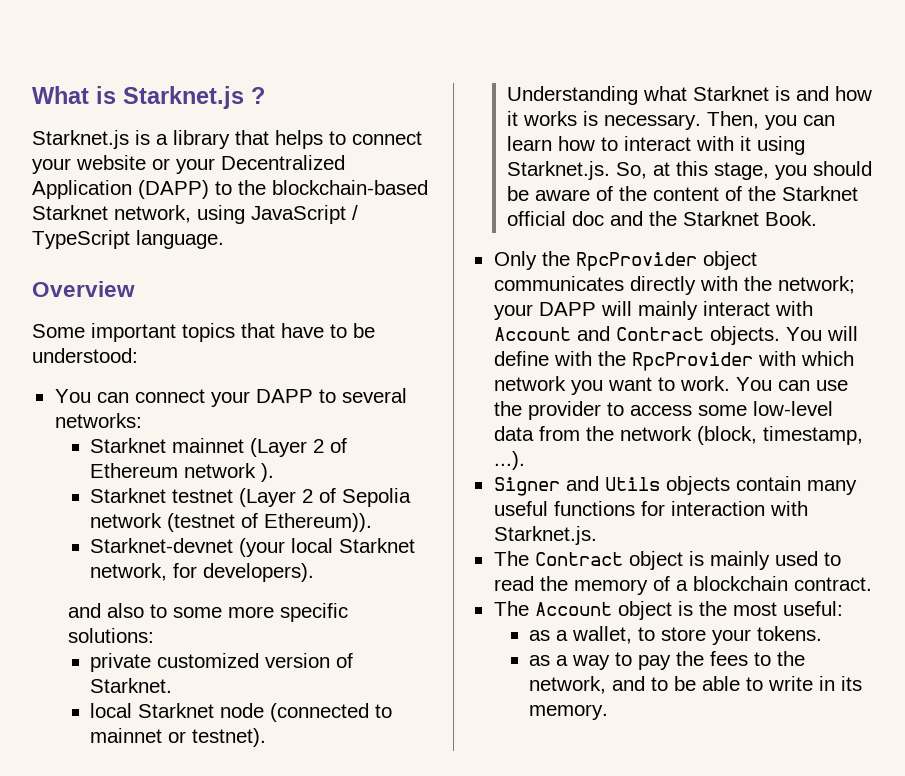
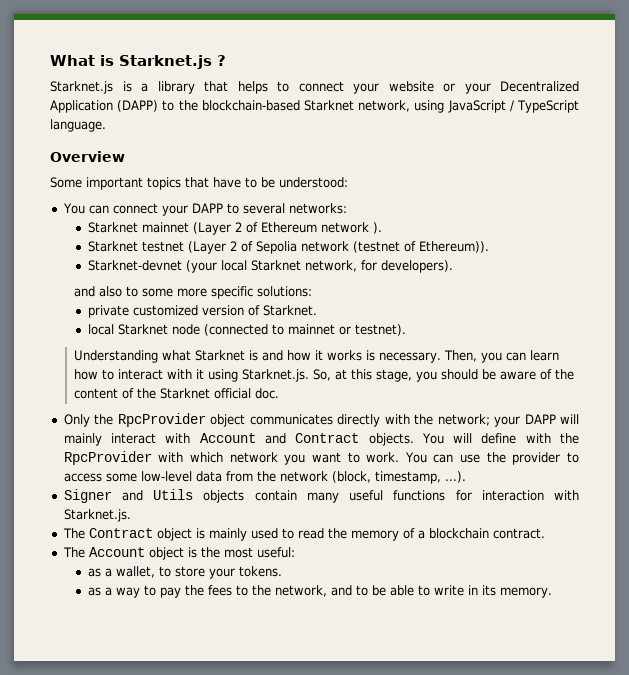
[571,211,817,226] doc and the Starknet Book. -> [254,388,279,399] doc.

